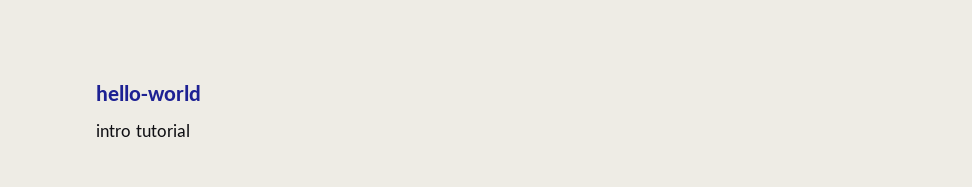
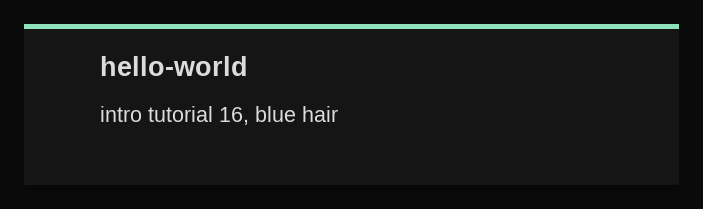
(190, 130) none -> [219,106,338,125] 16, blue hair

